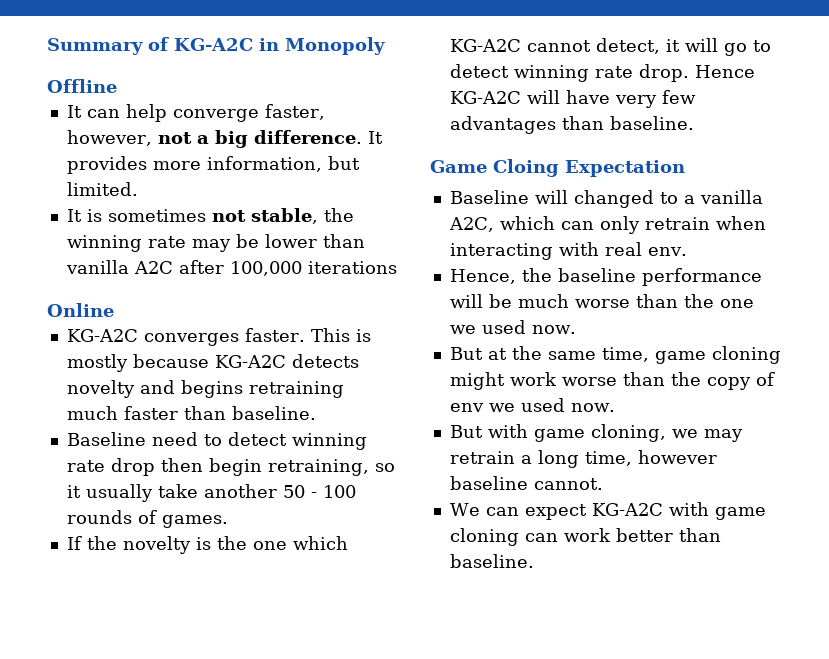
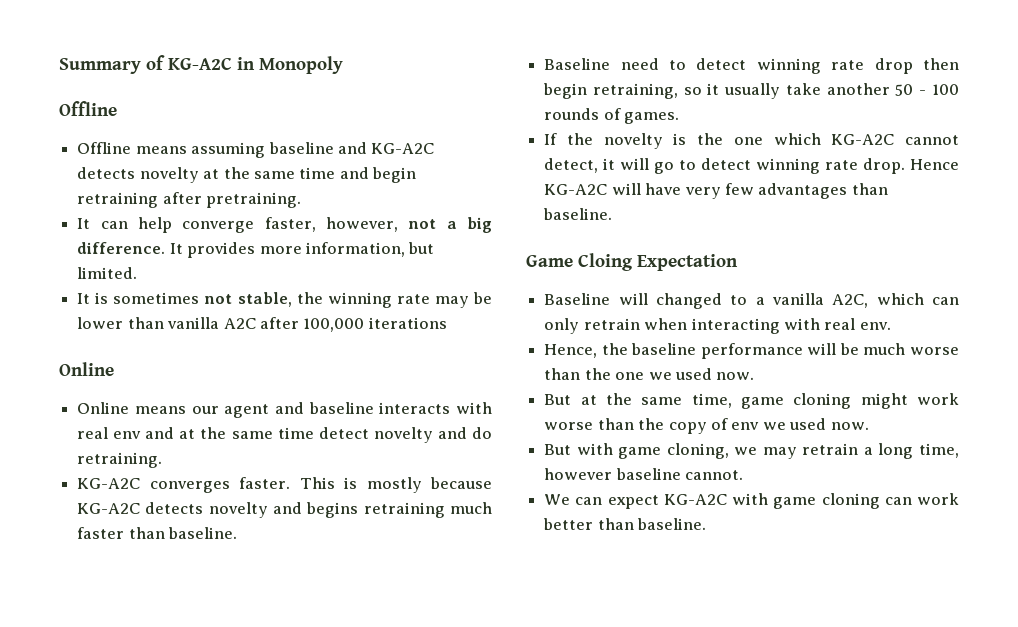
(117, 86) none -> [77,142,435,158] [77,167,417,183] [77,192,302,208] // Offline means assuming baseline and KG-A2C detects novelty at the same time and begin retraining after pretraining.
(114, 310) none -> [77,402,492,418] [77,427,492,443] [77,452,163,468] // Online means our agent and baseline interacts with real env and at the same time detect novelty and do retraining.

